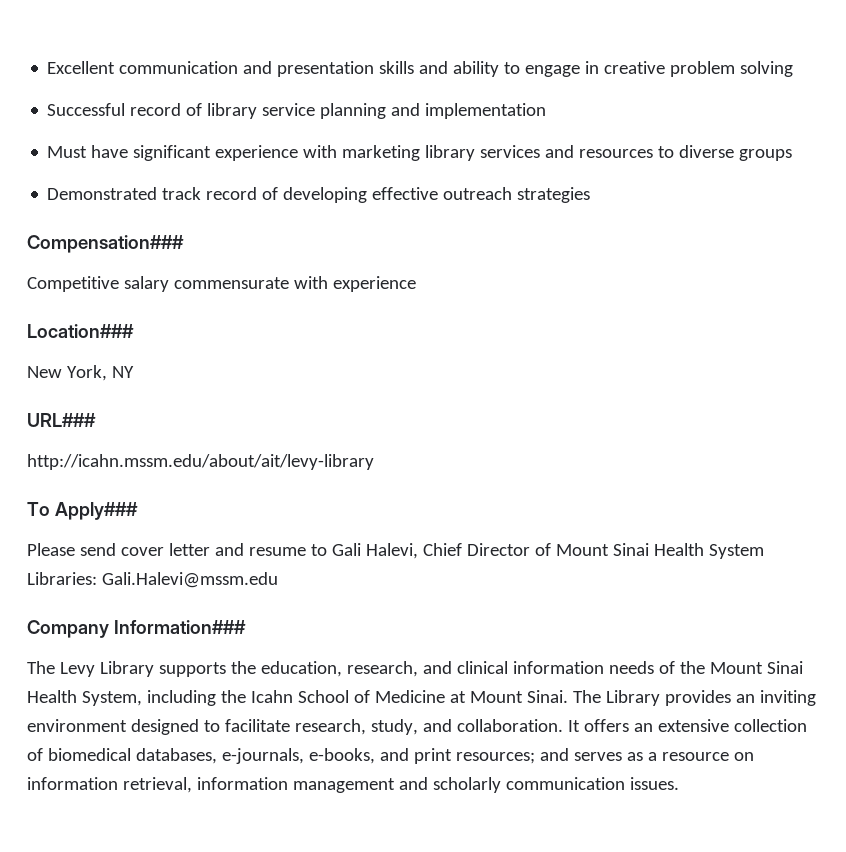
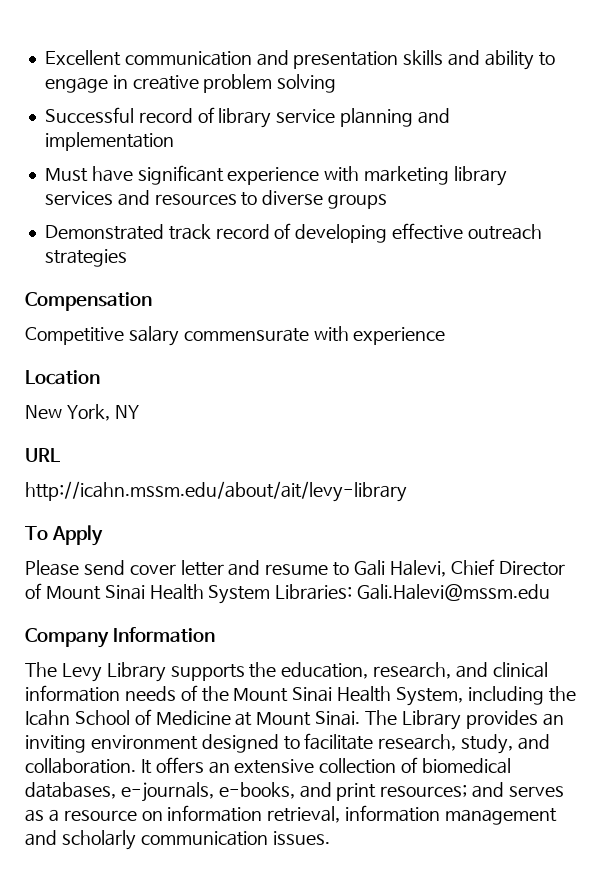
[27,235,184,253] Compensation### -> [25,292,152,311] Compensation
[27,324,134,338] Location### -> [25,370,100,385] Location
[27,413,96,427] URL### -> [25,448,60,462] URL
[54,502,138,520] Apply### -> [52,525,104,546] Apply
[113,620,246,634] Information### -> [113,627,216,642] Information

